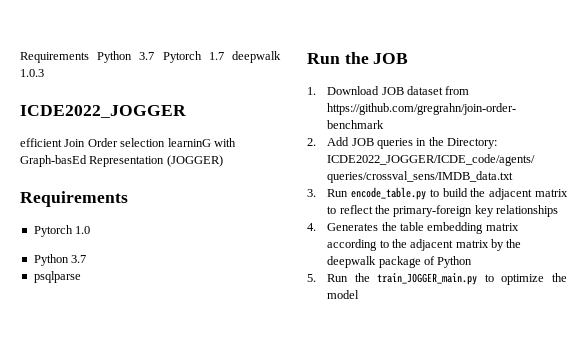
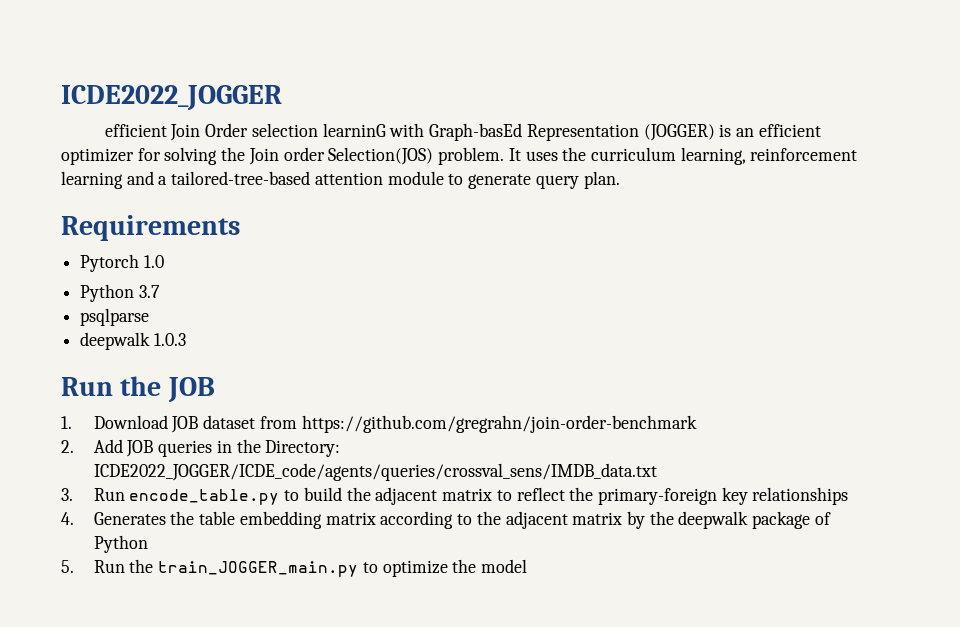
[20,51,281,63] [20,69,44,77] Requirements Python 3.7 Pytorch 1.7 deepwalk 1.0.3 // -> (61, 98) none
(223, 161) none -> [719,124,821,137] [61,147,858,165] [61,171,620,189] is an efficient optimizer for solving the Join order Selection(JOS) problem. It uses the curriculum learning, reinforcement learning and a tailored-tree-based attention module to generate query plan.
(81, 277) none -> [80,332,186,350] // deepwalk 1.0.3

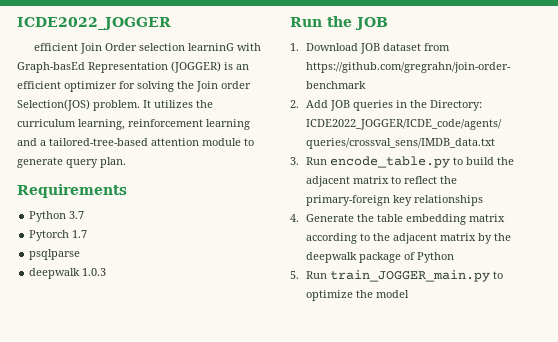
[525,151,558,161] uses -> [154,100,193,108] utilizes
[80,254,164,272] // Pytorch 1.0 -> (127, 191) none
(160, 291) none -> [29,230,88,241] // Pytorch 1.7
[93,512,166,525] Generates -> [305,214,354,222] Generate
[129,559,154,573] the -> (327, 275) none

